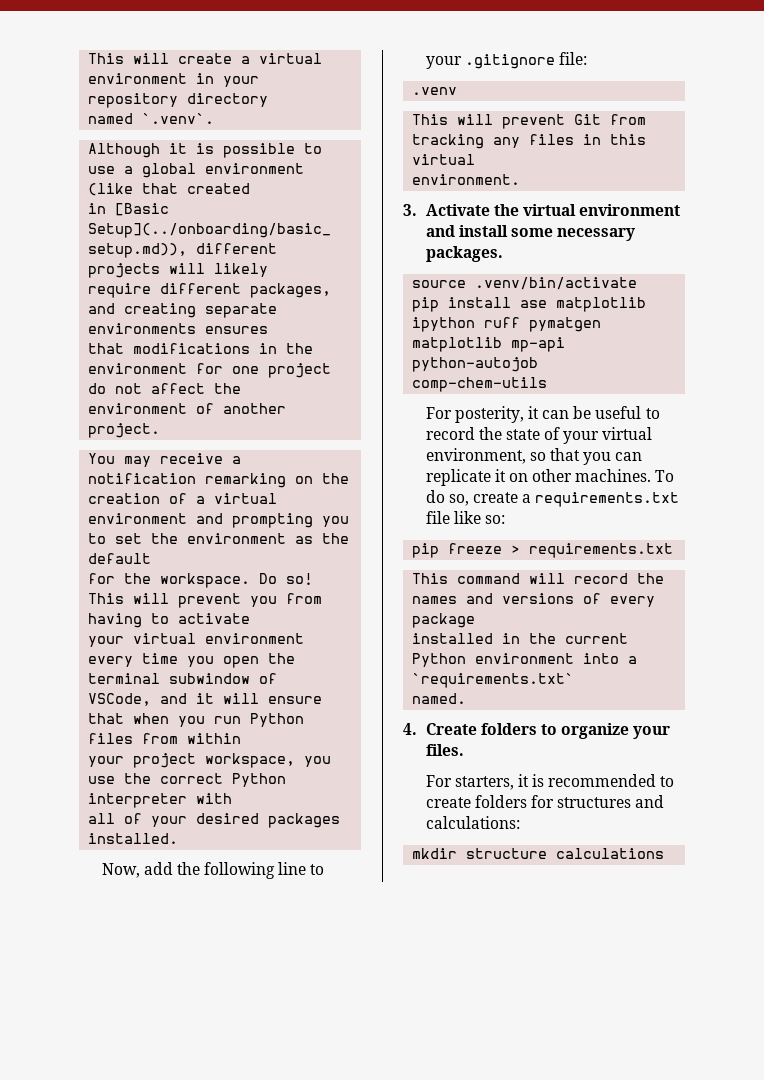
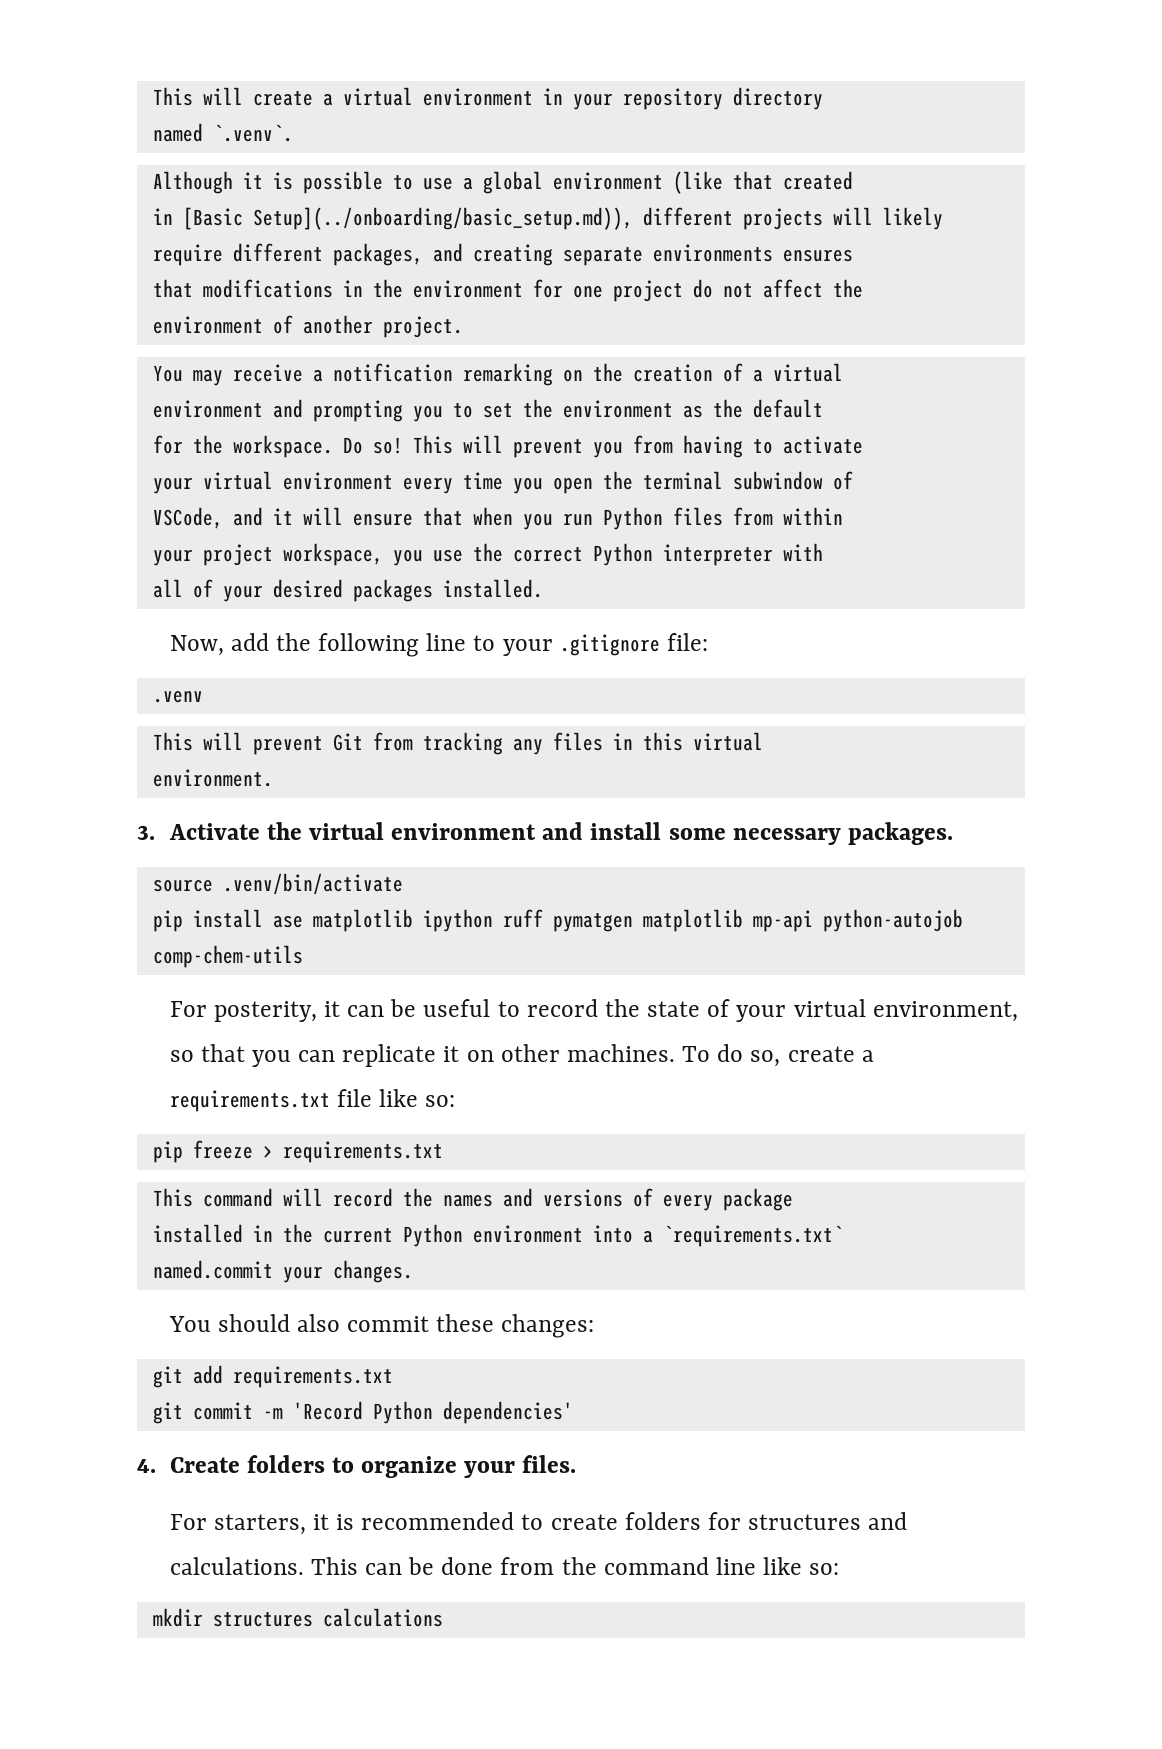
[412,693,467,704] named. -> [152,1260,413,1283] [168,1314,595,1338] [152,1365,393,1388] [152,1401,573,1424] named.commit your changes. // You should also commit these changes: // git add requirements.txt // git commit -m 'Record Python dependencies'
[425,816,520,829] calculations: -> [169,1557,840,1575] calculations. This can be done from the command line like so:
[466,848,548,859] structure -> [212,1612,313,1627] structures

